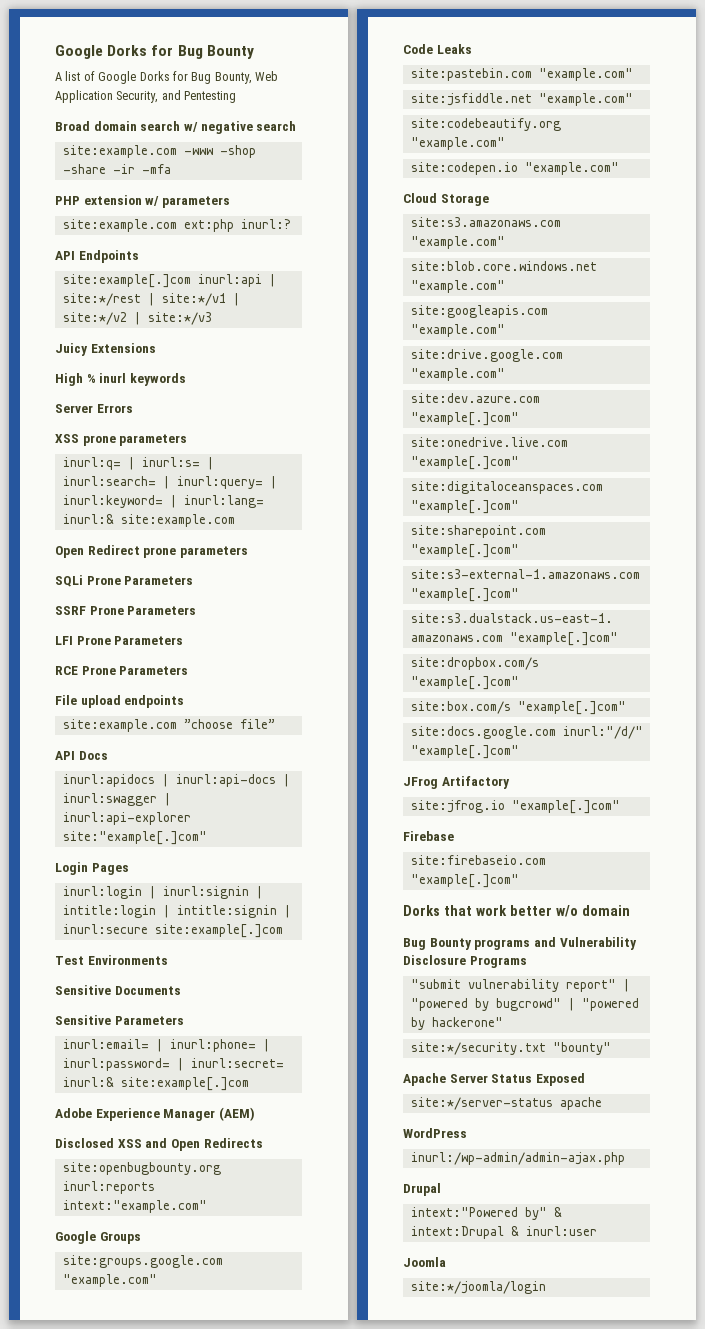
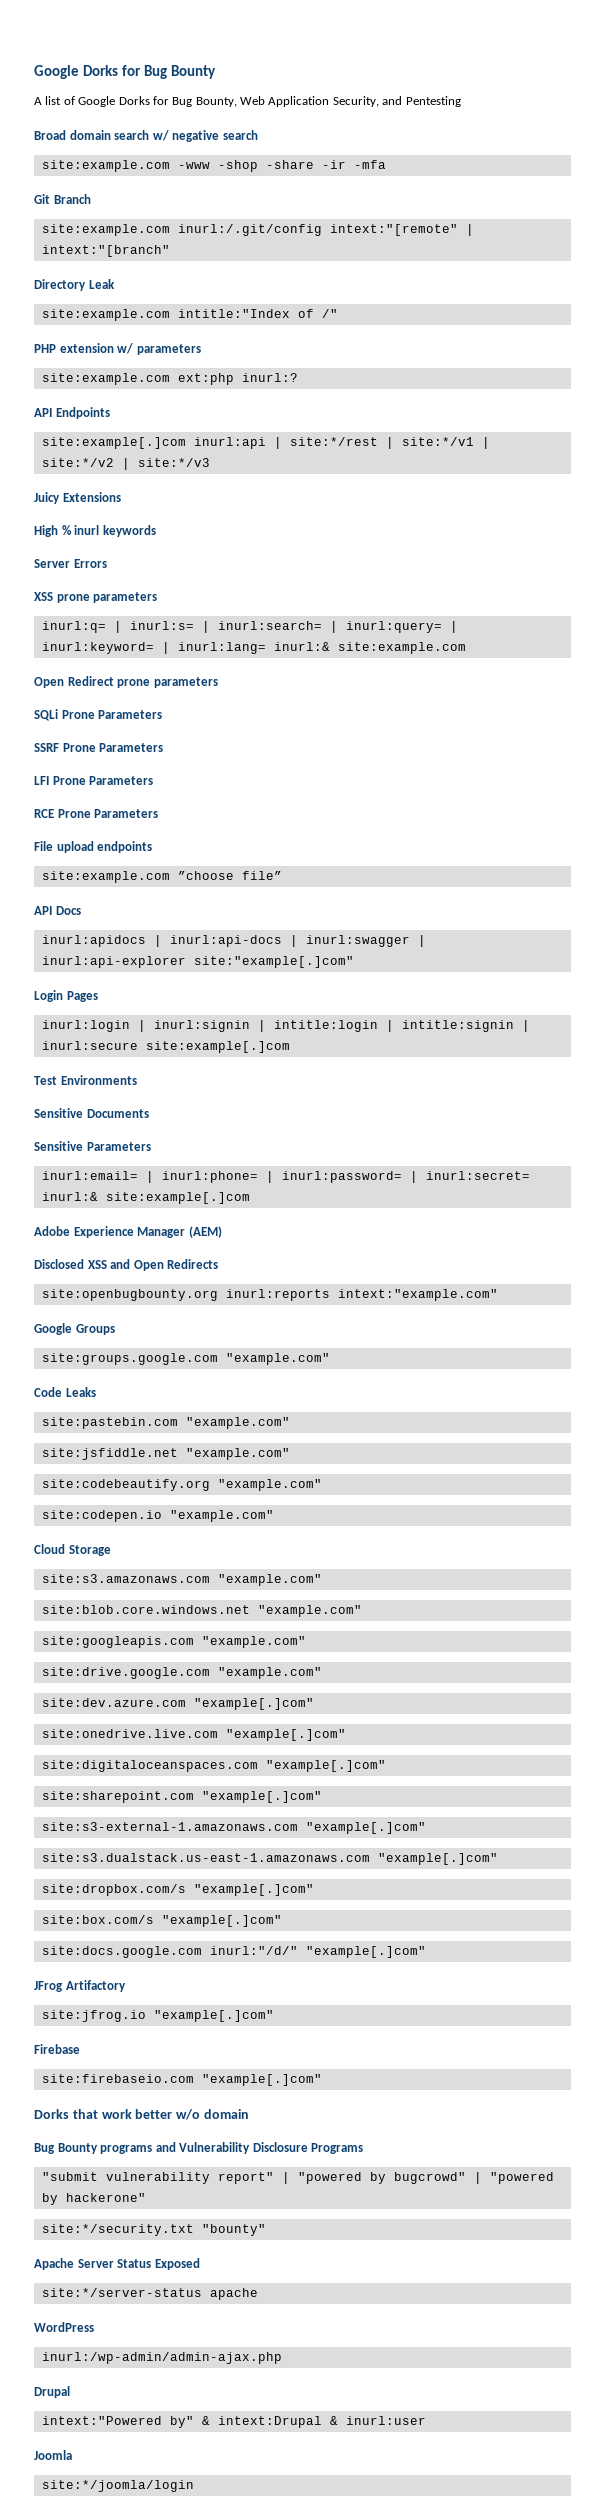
(171, 169) none -> [34,194,91,204] [41,224,474,236] [41,245,170,257] [34,279,115,291] [41,309,338,321] // Git Branch // site:example.com inurl:/.git/config intext:"[remote" | intext:"[branch" // Directory Leak // site:example.com intitle:"Index of /"

